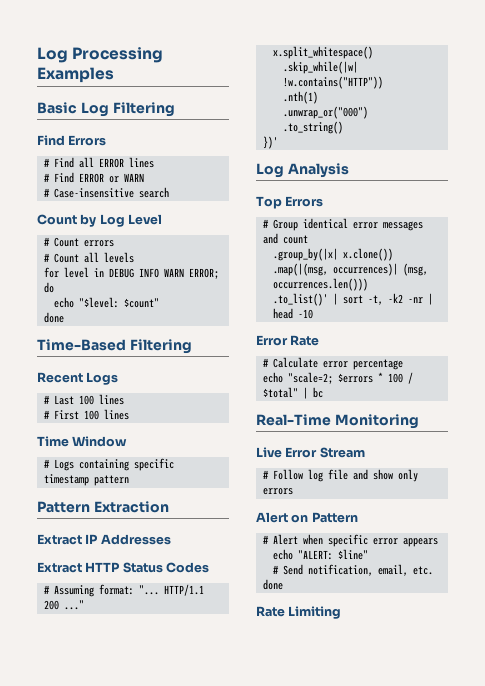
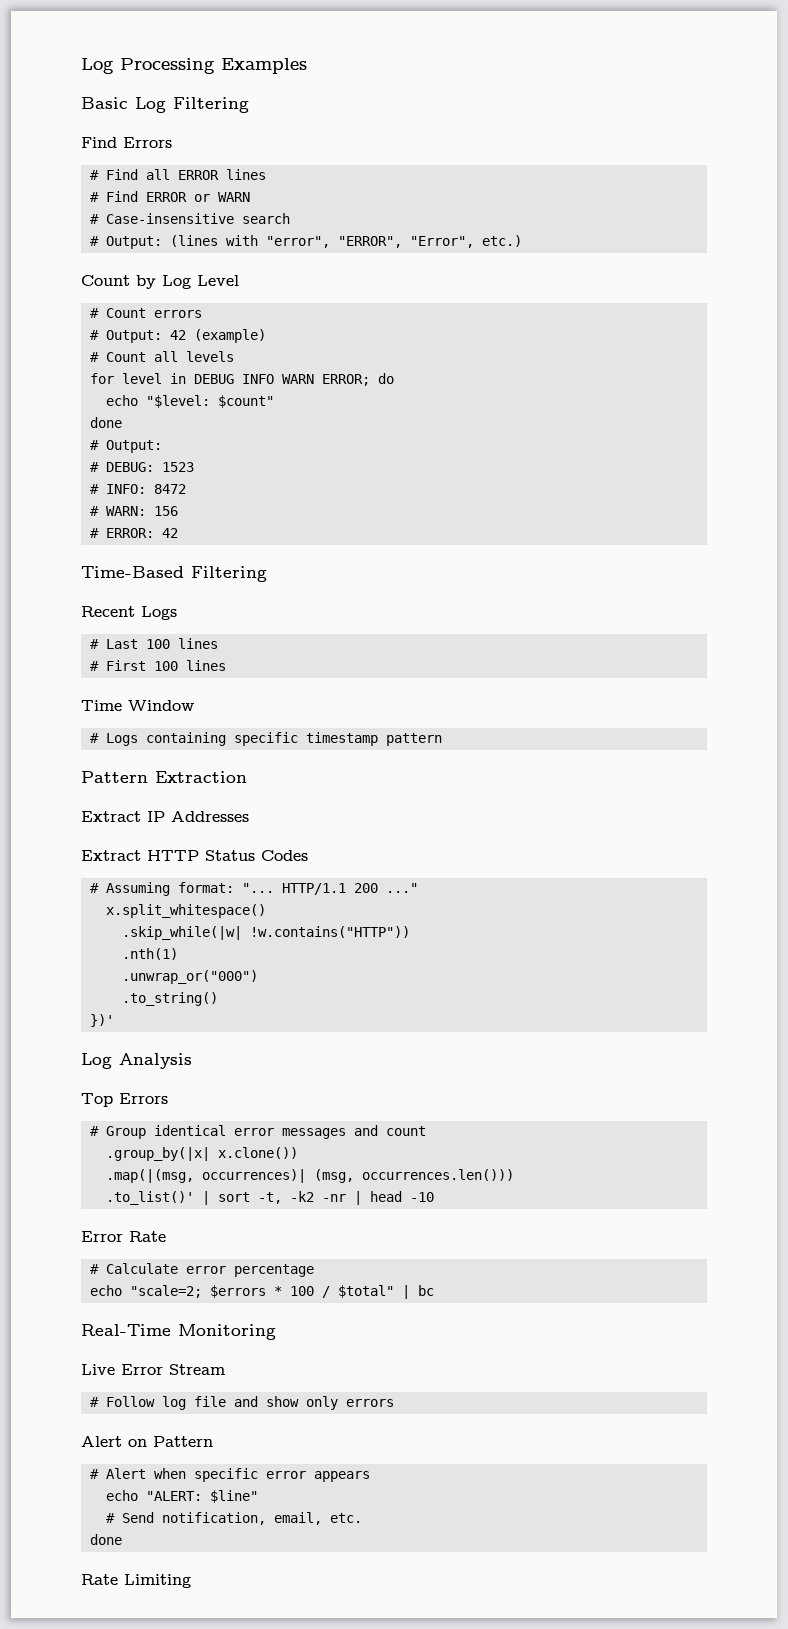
(169, 192) none -> [90,235,522,249] // # Output: (lines with "error", "ERROR", "Error", etc.)
(114, 243) none -> [90,329,266,343] // # Output: 42 (example)
(64, 317) none -> [90,440,162,453] [90,462,194,472] [90,484,186,494] [90,506,178,516] [90,528,178,538] // # Output: // # DEBUG: 1523 // # INFO: 8472 // # WARN: 156 // # ERROR: 42

